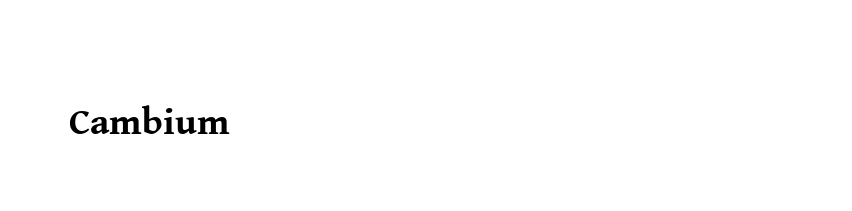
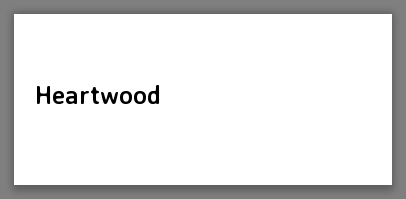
[69,105,230,134] Cambium -> [35,85,161,104] Heartwood

